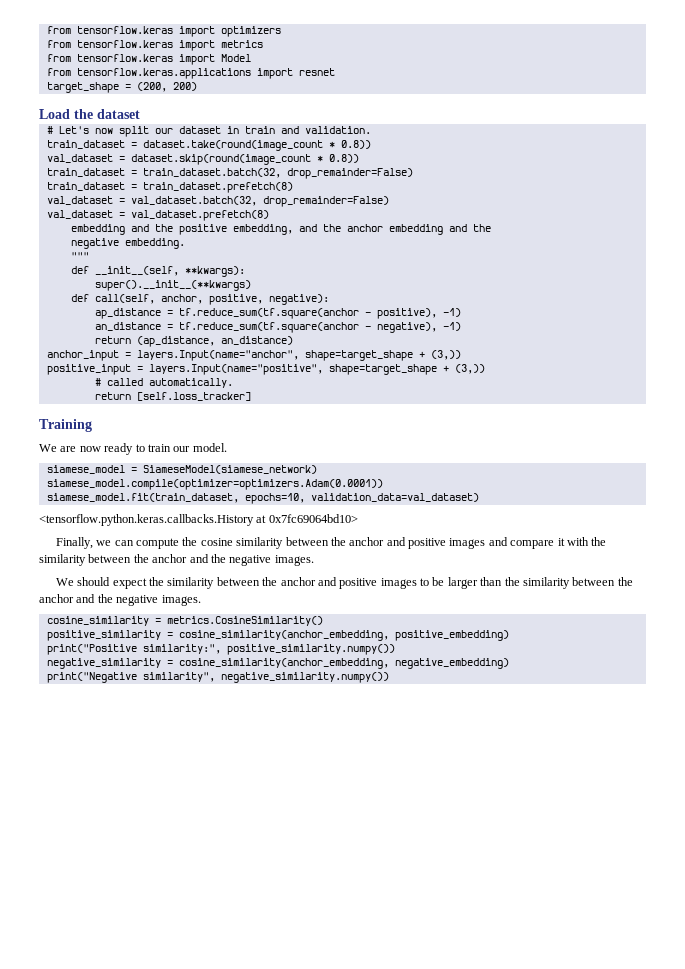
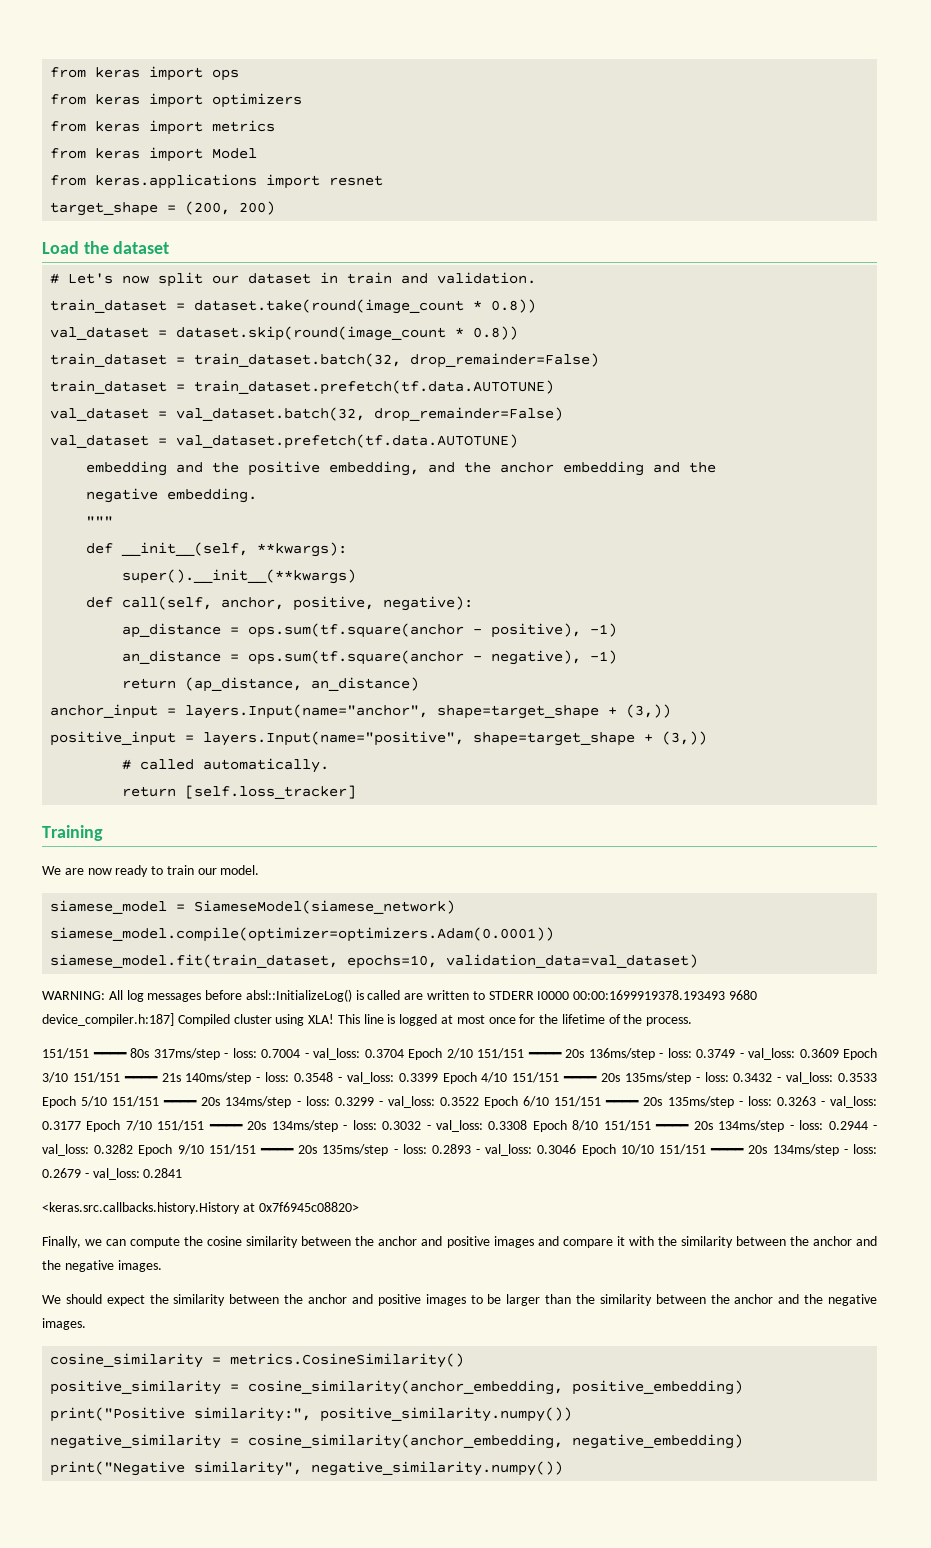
[46,26,173,34] from tensorflow.keras -> [50,66,240,81] [50,94,141,105] from keras import ops // from keras
[76,40,173,48] tensorflow.keras -> [95,121,141,132] keras
[76,54,173,62] tensorflow.keras -> [95,148,141,159] keras
[76,68,251,79] tensorflow.keras.applications -> [95,174,258,189] keras.applications
[142,182,293,193] train_dataset.prefetch(8) -> [194,380,555,395] train_dataset.prefetch(tf.data.AUTOTUNE)
[130,210,269,221] val_dataset.prefetch(8) -> [176,434,519,449] val_dataset.prefetch(tf.data.AUTOTUNE)
[178,308,359,319] tf.reduce_sum(tf.square(anchor -> [248,623,465,638] ops.sum(tf.square(anchor
[178,322,359,333] tf.reduce_sum(tf.square(anchor -> [248,650,465,665] ops.sum(tf.square(anchor
[39,514,358,526] <tensorflow.python.keras.callbacks.History at 0x7fc69064bd10> -> [42,989,757,1002] [42,1013,693,1026] [42,1048,877,1060] [42,1072,878,1084] [42,1096,878,1108] [42,1120,878,1132] [42,1144,877,1156] [42,1168,183,1180] [42,1202,359,1214] WARNING: All log messages before absl::InitializeLog() is called are written to STDERR I0000 00:00:1699919378.193493 9680 device_compiler.h:187] Compiled cluster using XLA! This line is logged at most once for the lifetime of the process. // 151/151 ━━━━ 80s 317ms/step - loss: 0.7004 - val_loss: 0.3704 Epoch 2/10 151/151 ━━━━ 20s 136ms/step - loss: 0.3749 - val_loss: 0.3609 Epoch 3/10 151/151 ━━━━ 21s 140ms/step - loss: 0.3548 - val_loss: 0.3399 Epoch 4/10 151/151 ━━━━ 20s 135ms/step - loss: 0.3432 - val_loss: 0.3533 Epoch 5/10 151/151 ━━━━ 20s 134ms/step - loss: 0.3299 - val_loss: 0.3522 Epoch 6/10 151/151 ━━━━ 20s 135ms/step - loss: 0.3263 - val_loss: 0.3177 Epoch 7/10 151/151 ━━━━ 20s 134ms/step - loss: 0.3032 - val_loss: 0.3308 Epoch 8/10 151/151 ━━━━ 20s 134ms/step - loss: 0.2944 - val_loss: 0.3282 Epoch 9/10 151/151 ━━━━ 20s 135ms/step - loss: 0.2893 - val_loss: 0.3046 Epoch 10/10 151/151 ━━━━ 20s 134ms/step - loss: 0.2679 - val_loss: 0.2841 // <keras.src.callbacks.history.History at 0x7f6945c08820>

